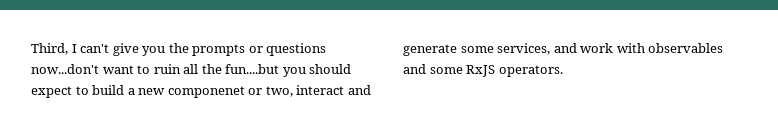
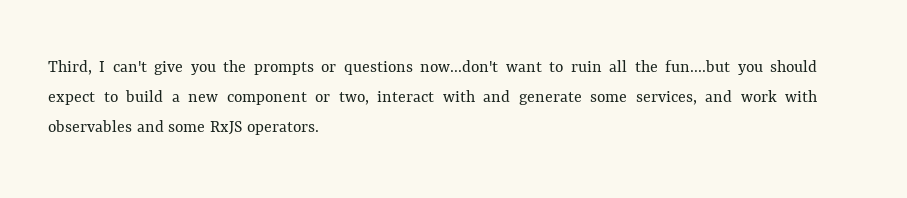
[167,86,245,98] componenet -> [226,92,307,105] component
(345, 90) none -> [442,90,475,102] with

